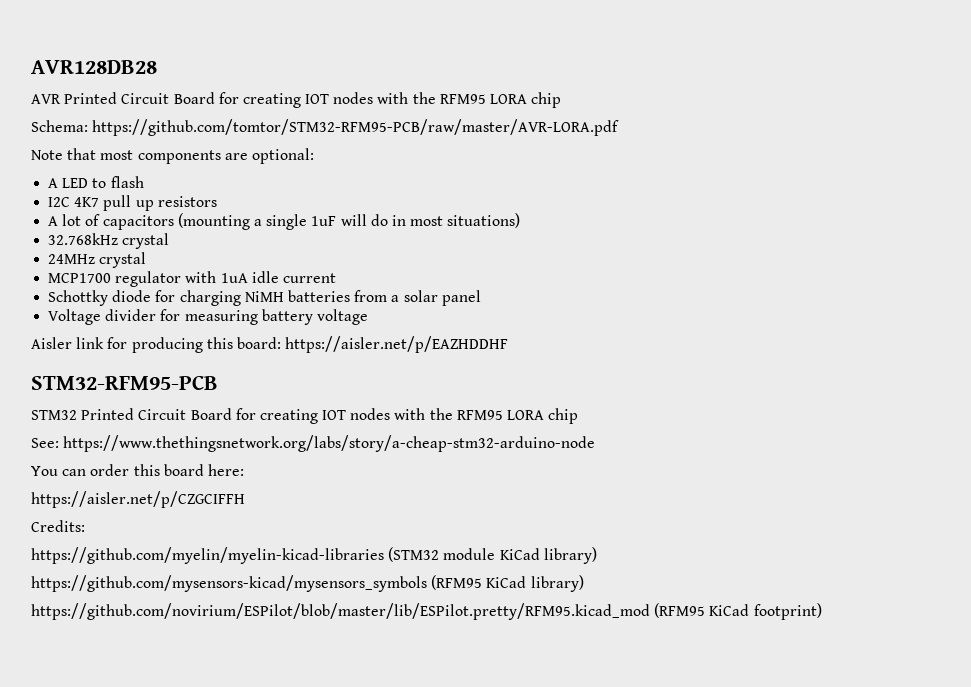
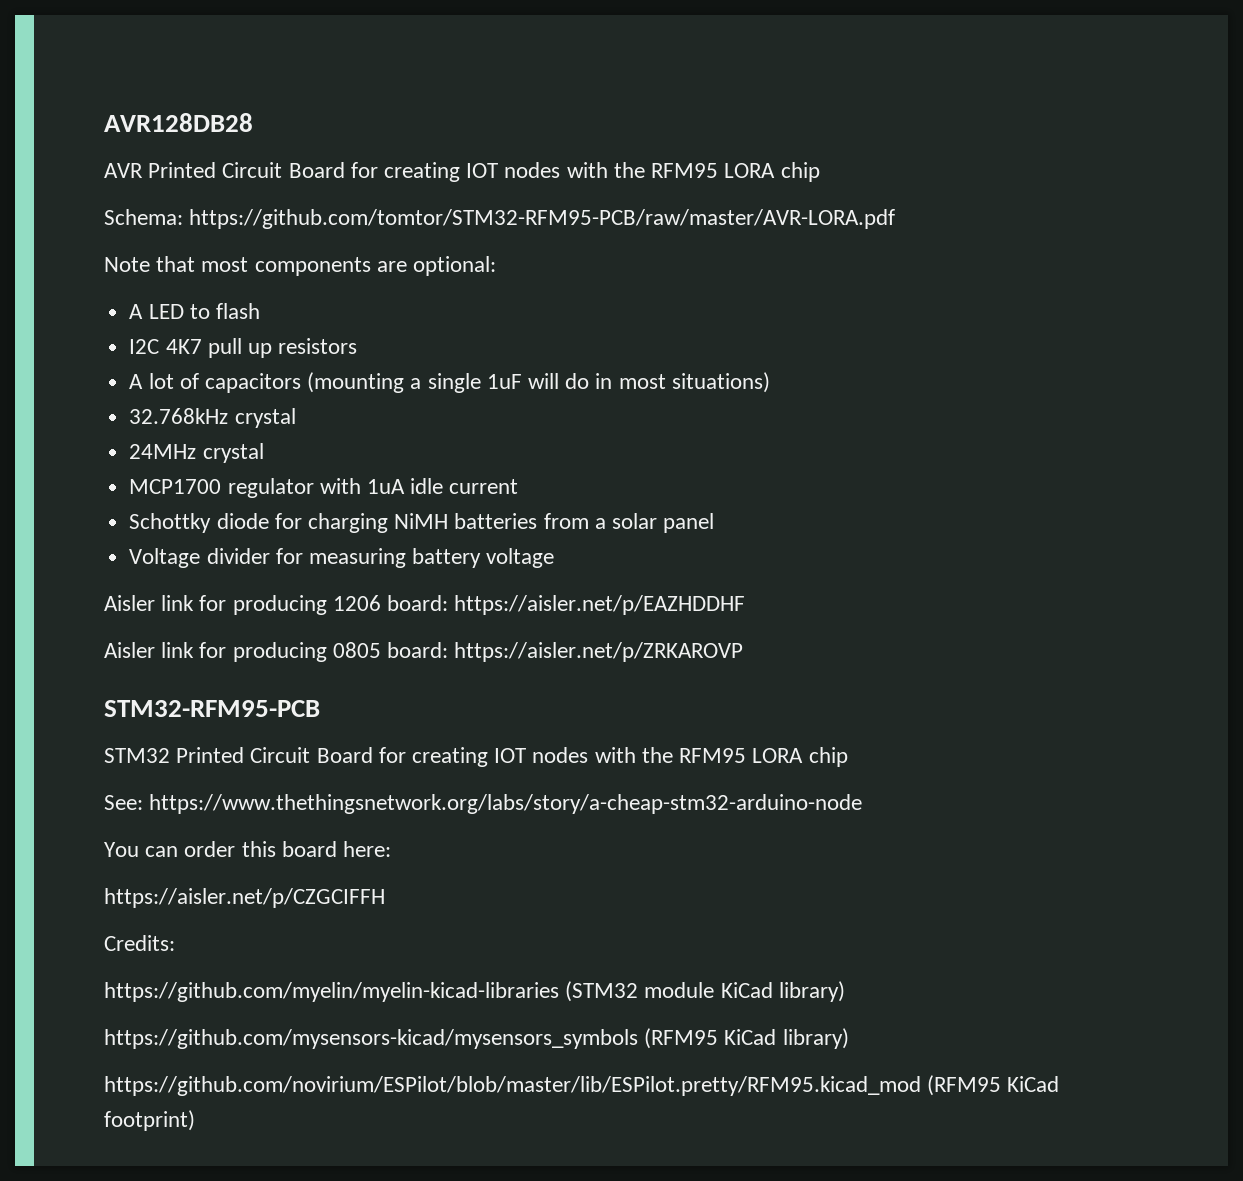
[206,337,233,349] this -> [332,595,381,611] 1206
(509, 344) none -> [104,642,744,662] // Aisler link for producing 0805 board: https://aisler.net/p/ZRKAROVP

